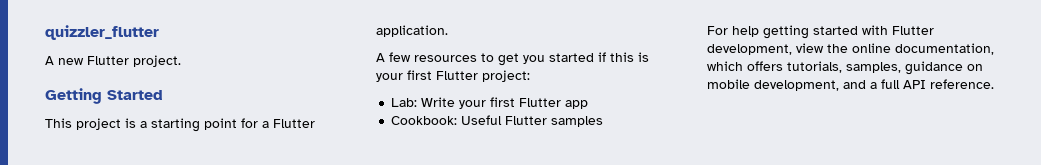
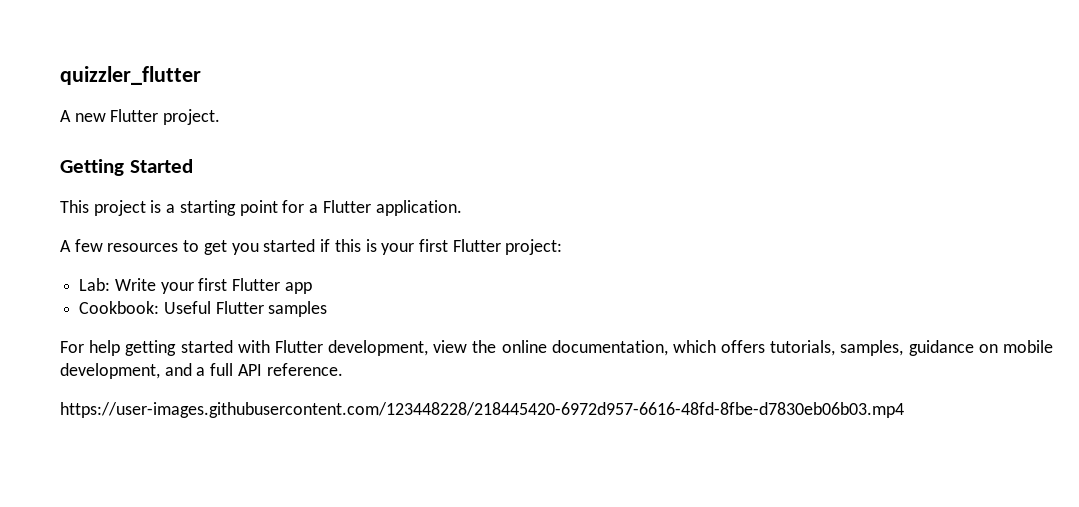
(994, 84) none -> [60,402,904,418] // https://user-images.githubusercontent.com/123448228/218445420-6972d957-6616-48fd-8fbe-d7830eb06b03.mp4

